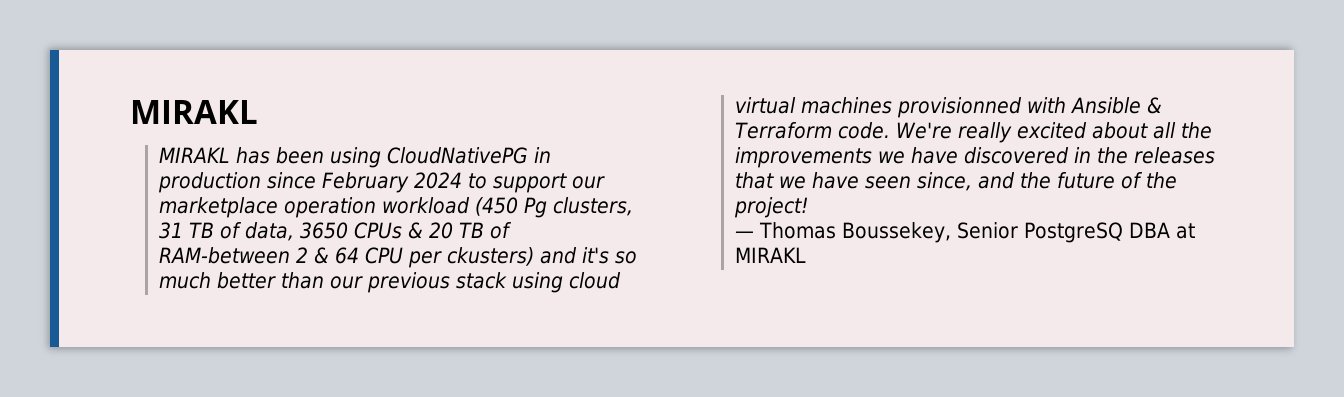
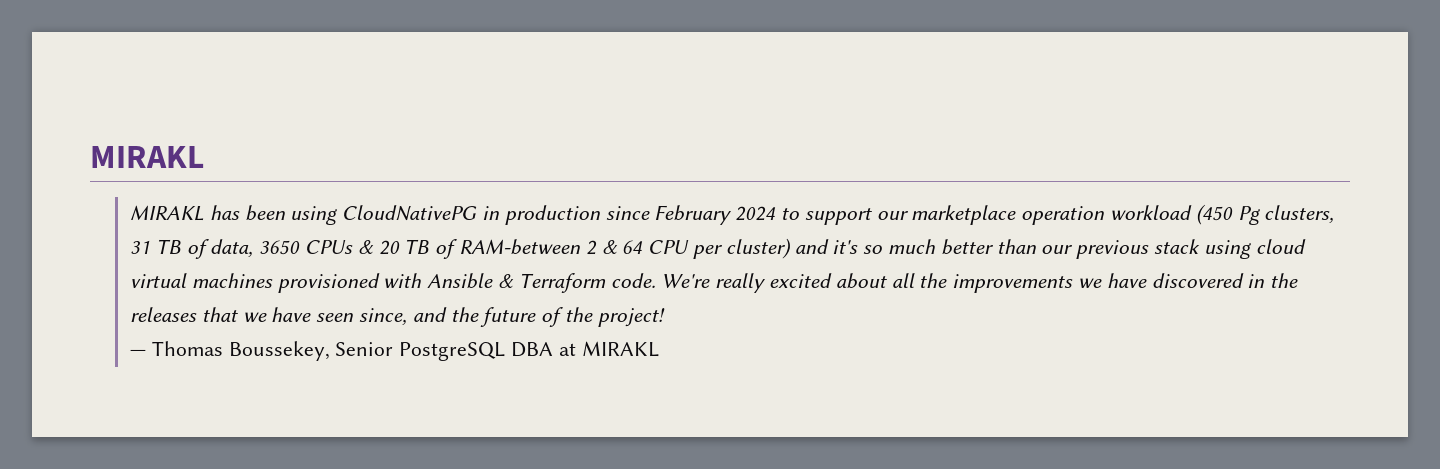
[447,247,535,266] ckusters) -> [725,238,791,259] cluster)
[897,97,1023,118] provisionned -> [277,273,380,293] provisioned
[1024,222,1124,243] PostgreSQ -> [399,342,506,361] PostgreSQL

